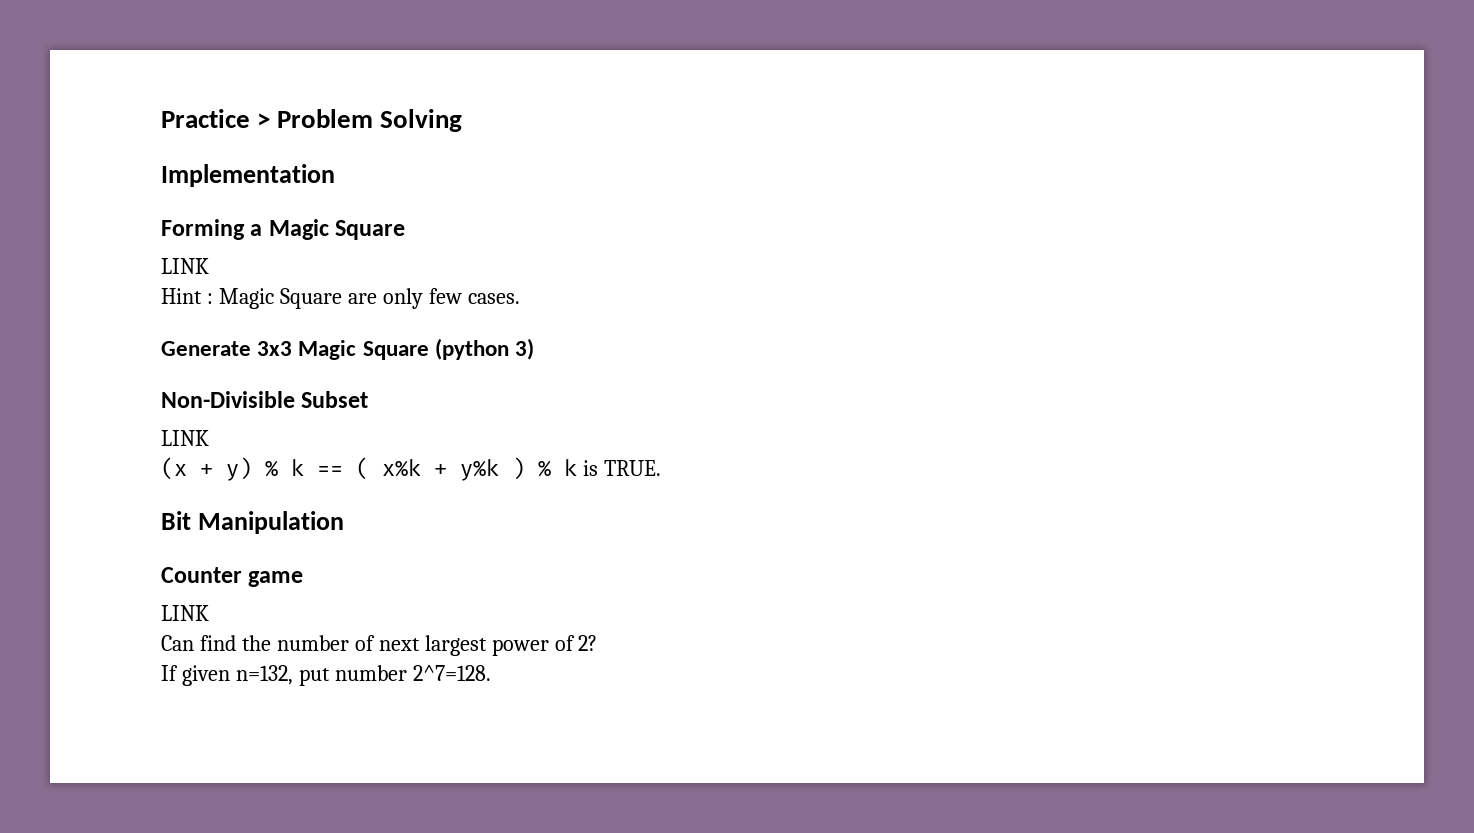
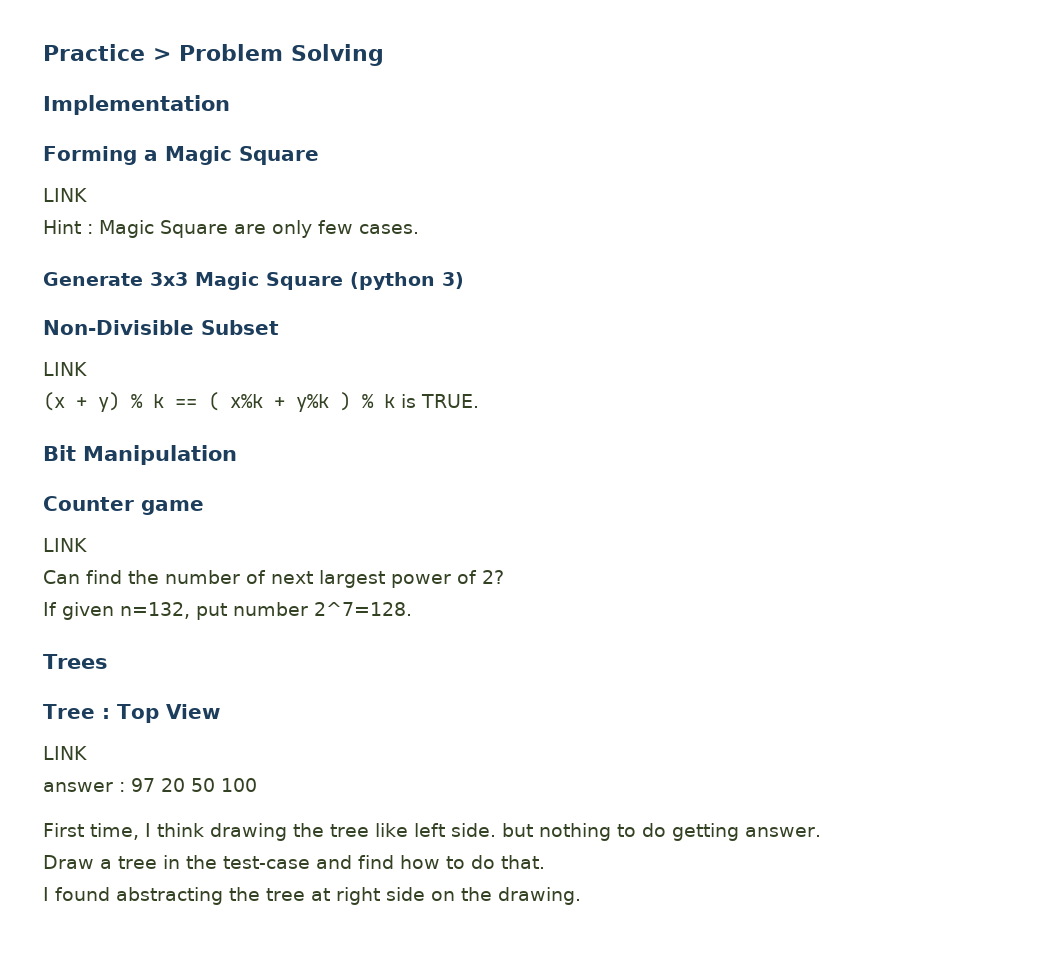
(491, 673) none -> [43,654,108,669] [43,704,220,723] [43,746,87,760] [43,778,257,792] [43,823,821,841] [43,855,545,869] [43,887,581,905] // Trees // Tree : Top View // LINK // answer : 97 20 50 100 // First time, I think drawing the tree like left side. but nothing to do getting answer. // Draw a tree in the test-case and find how to do that. // I found abstracting the tree at right side on the drawing.

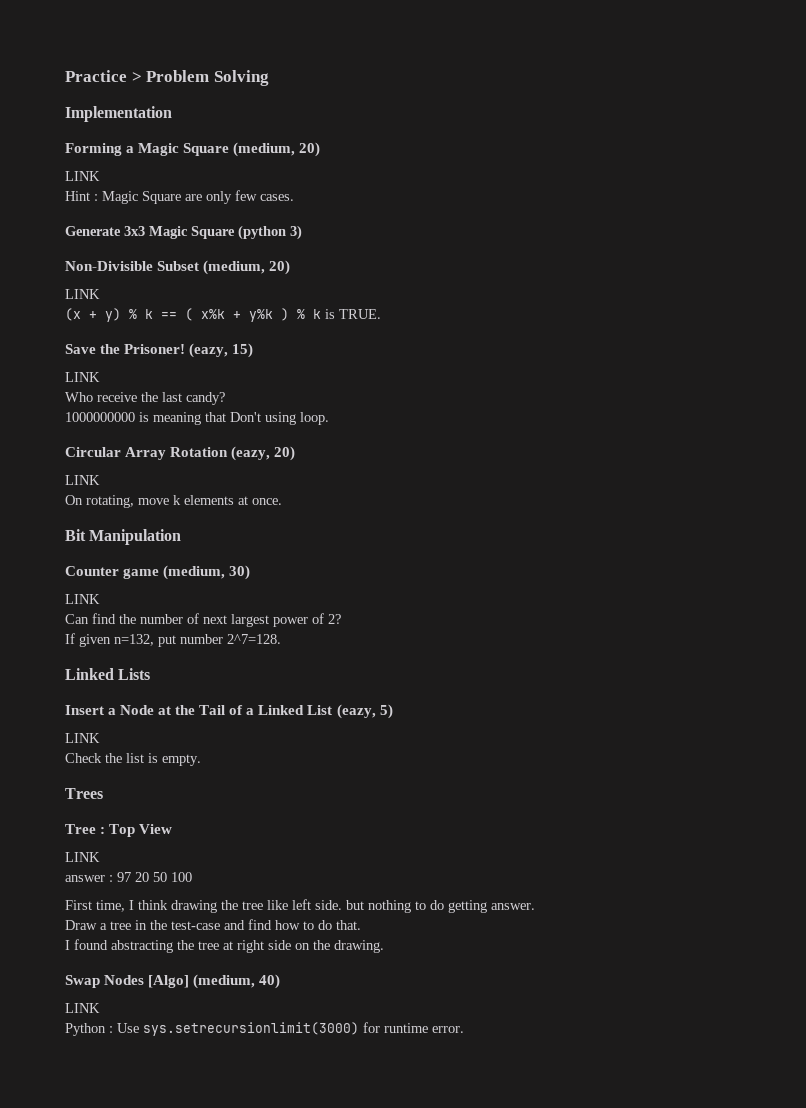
(319, 155) none -> [233,142,321,157] (medium, 20)
(279, 327) none -> [203,260,291,275] (medium, 20)
(479, 401) none -> [65,343,254,358] [65,372,100,382] [65,392,225,405] [65,412,329,425] [65,446,296,461] [65,475,100,485] [65,495,282,508] // Save the Prisoner! (eazy, 15) // LINK // Who receive the last candy? // 1000000000 is meaning that Don't using loop. // Circular Array Rotation (eazy, 20) // LINK // On rotating, move k elements at once.
(204, 507) none -> [163,565,251,580] (medium, 30)
(412, 609) none -> [65,668,151,680] [65,704,393,719] [65,733,100,743] [65,753,201,766] // Linked Lists // Insert a Node at the Tail of a Linked List (eazy, 5) // LINK // Check the list is empty.
(581, 896) none -> [65,974,281,989] [65,1003,100,1013] [65,1022,464,1036] // Swap Nodes [Algo] (medium, 40) // LINK // Python : Use sys.setrecursionlimit(3000) for runtime error.

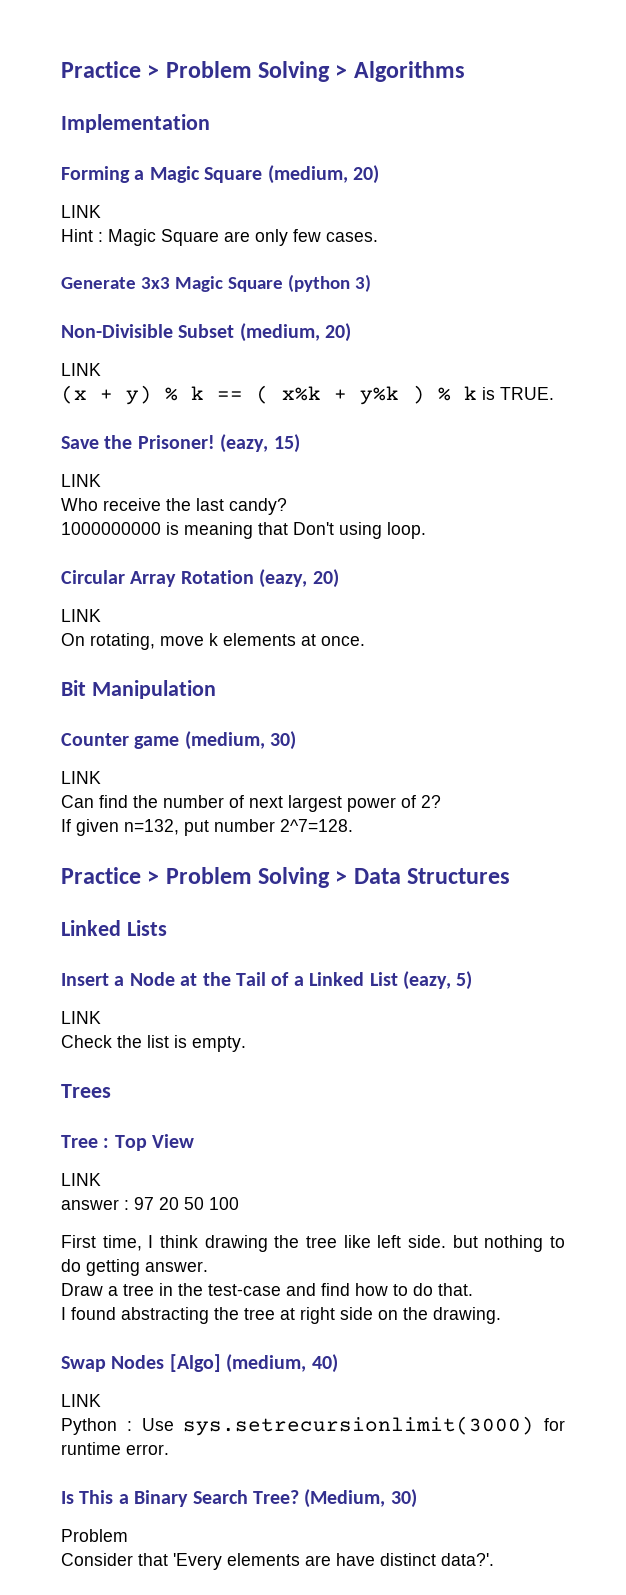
[65,70,269,86] Practice > Problem Solving -> [61,61,465,82] Practice > Problem Solving > Algorithms
(281, 639) none -> [61,867,511,888] // Practice > Problem Solving > Data Structures
(464, 1029) none -> [61,1489,417,1508] [61,1529,128,1542] [61,1553,494,1570] // Is This a Binary Search Tree? (Medium, 30) // Problem // Consider that 'Every elements are have distinct data?'.

